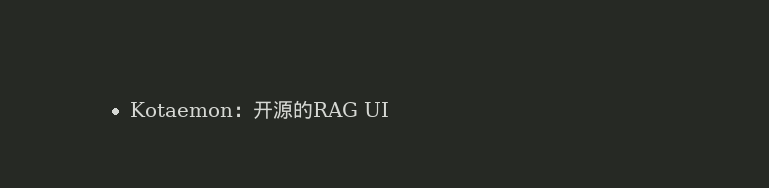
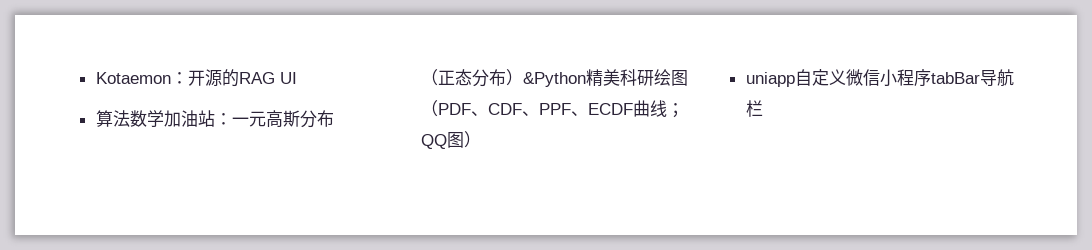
(389, 109) none -> [95,110,334,128] [420,69,688,87] [420,100,684,118] [420,131,481,149] [745,69,1014,87] [745,100,763,117] // 算法数学加油站：一元高斯分布（正态分布）&Python精美科研绘图（PDF、CDF、PPF、ECDF曲线；QQ图） // uniapp自定义微信小程序tabBar导航栏

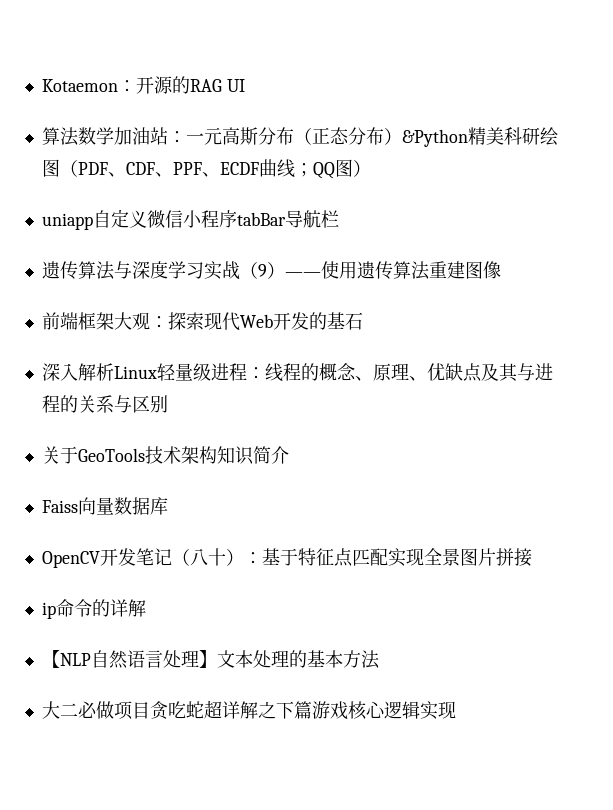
(763, 108) none -> [41,261,501,280] [41,312,363,331] [41,363,553,382] [41,395,168,413] [41,446,289,465] [41,497,168,515] [41,548,532,568] [41,599,146,619] [41,650,380,669] [41,700,456,720] // 遗传算法与深度学习实战（9）——使用遗传算法重建图像 // 前端框架大观：探索现代Web开发的基石 // 深入解析Linux轻量级进程：线程的概念、原理、优缺点及其与进程的关系与区别 // 关于GeoTools技术架构知识简介 // Faiss向量数据库 // OpenCV开发笔记（八十）：基于特征点匹配实现全景图片拼接 // ip命令的详解 // 【NLP自然语言处理】文本处理的基本方法 // 大二必做项目贪吃蛇超详解之下篇游戏核心逻辑实现

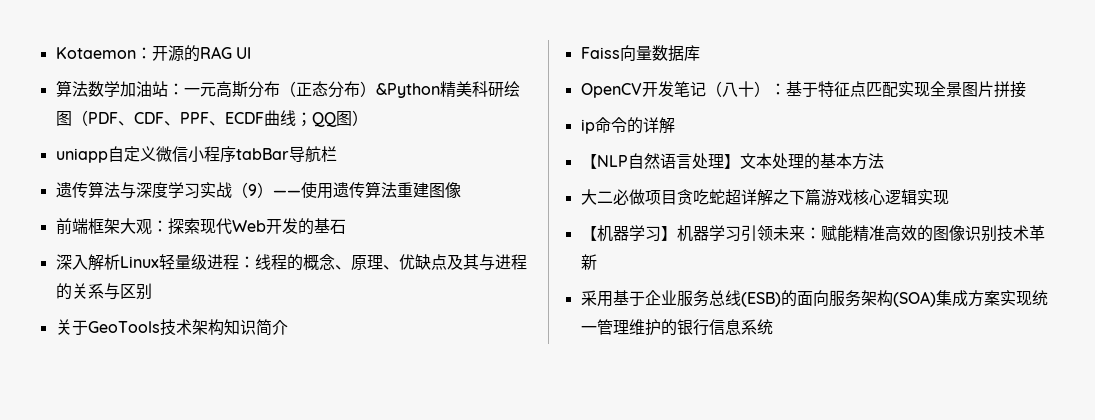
(456, 710) none -> [580,225,1045,242] [580,254,597,270] [580,290,1048,307] [580,319,773,336] // 【机器学习】机器学习引领未来：赋能精准高效的图像识别技术革新 // 采用基于企业服务总线(ESB)的面向服务架构(SOA)集成方案实现统一管理维护的银行信息系统

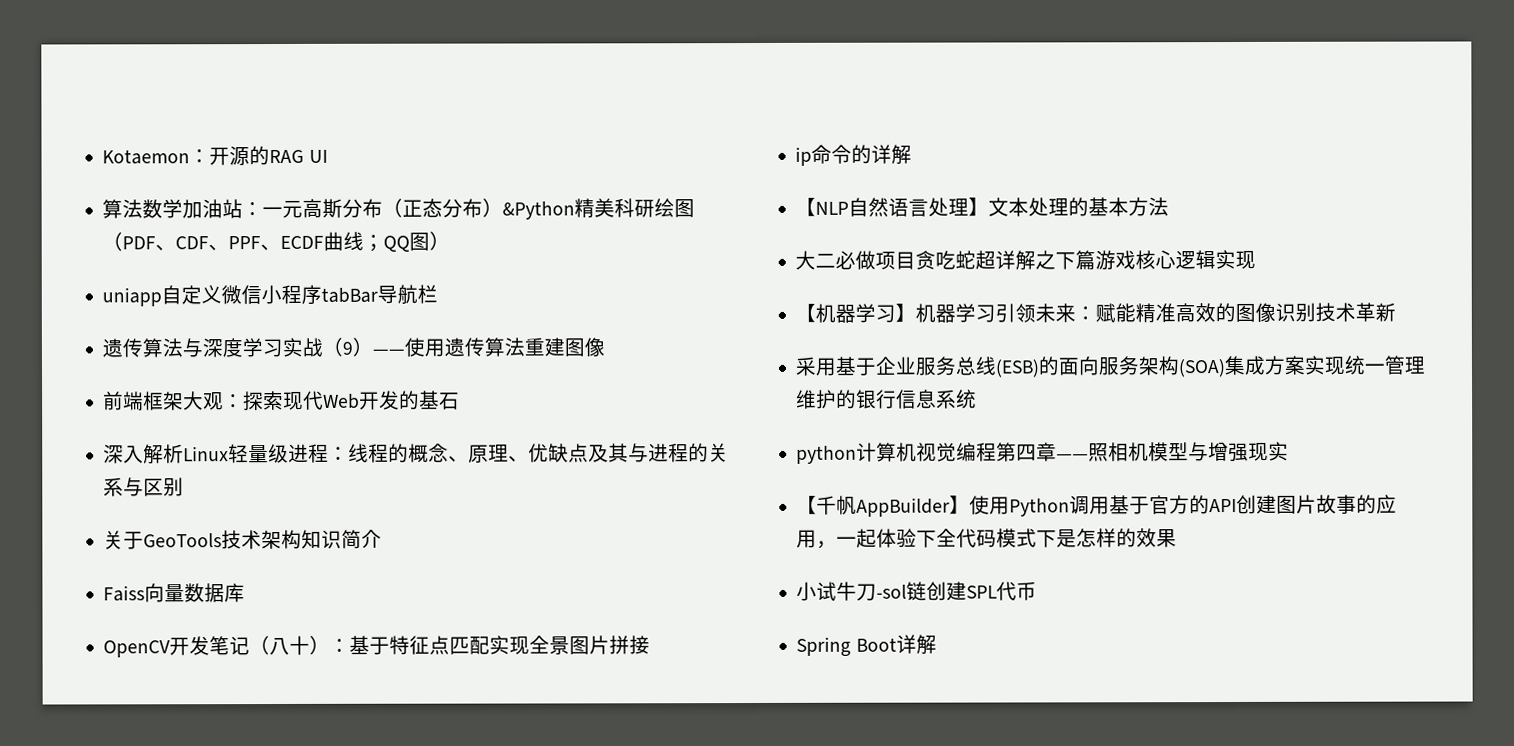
(773, 327) none -> [796,441,1290,464] [796,494,1398,517] [796,528,1178,549] [796,581,1038,601] [796,634,937,657] // python计算机视觉编程第四章——照相机模型与增强现实 // 【千帆AppBuilder】使用Python调用基于官方的API创建图片故事的应用，一起体验下全代码模式下是怎样的效果 // 小试牛刀-sol链创建SPL代币 // Spring Boot详解

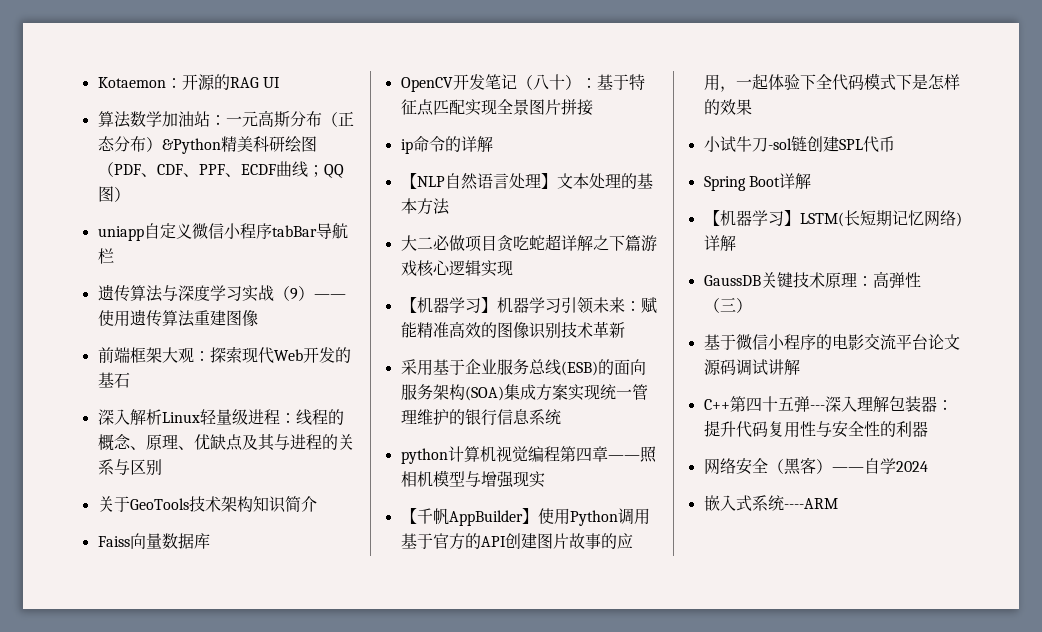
(937, 644) none -> [703,210,962,227] [703,235,736,251] [703,271,921,288] [703,297,752,313] [703,333,960,350] [703,359,800,376] [703,396,953,412] [703,420,928,438] [703,457,928,475] [703,495,838,511] // 【机器学习】LSTM(长短期记忆网络)详解 // GaussDB关键技术原理：高弹性（三） // 基于微信小程序的电影交流平台论文源码调试讲解 // C++第四十五弹---深入理解包装器：提升代码复用性与安全性的利器 // 网络安全（黑客）——自学2024 // 嵌入式系统----ARM

